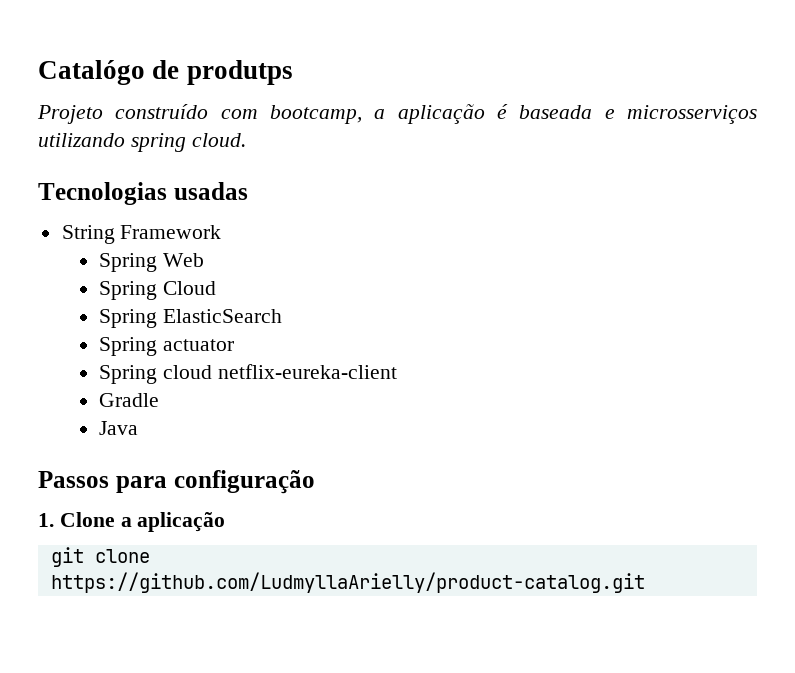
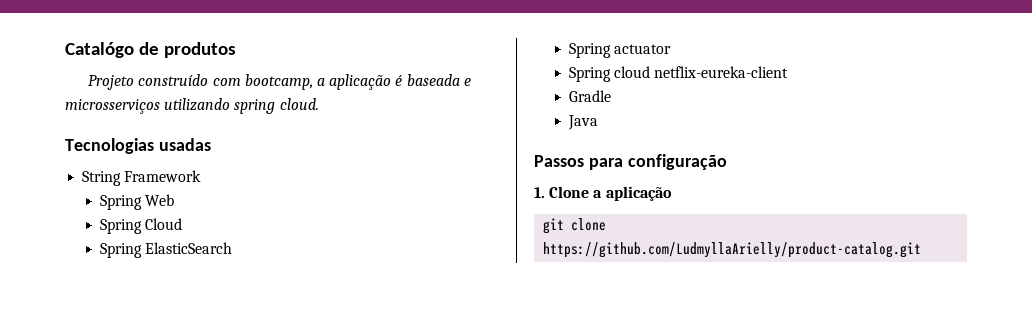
[186,60,293,85] produtps -> [164,42,237,58] produtos

